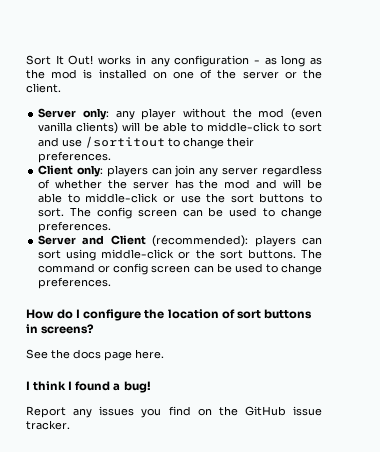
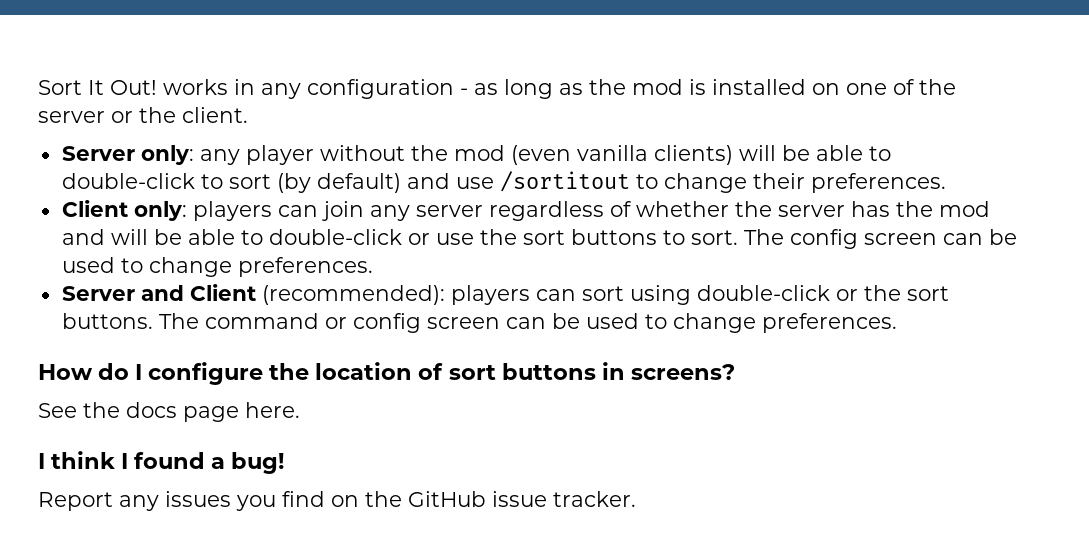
[207,122,281,132] middle-click -> [61,173,195,189] double-click
(323, 127) none -> [276,173,401,193] (by default)
[85,193,159,203] middle-click -> [268,229,402,245] double-click
[101,249,175,259] middle-click -> [696,285,830,301] double-click

